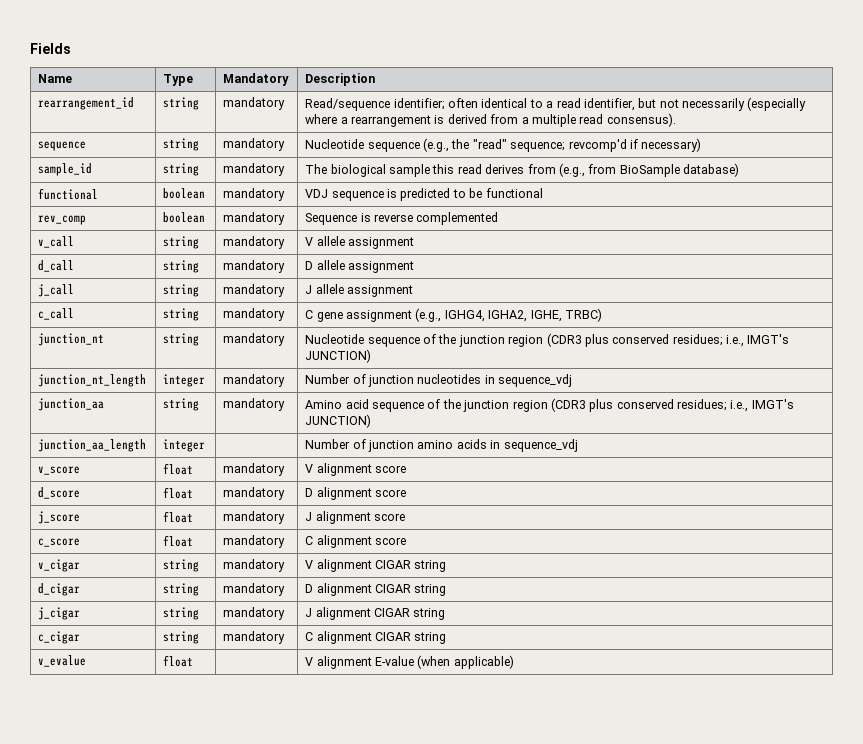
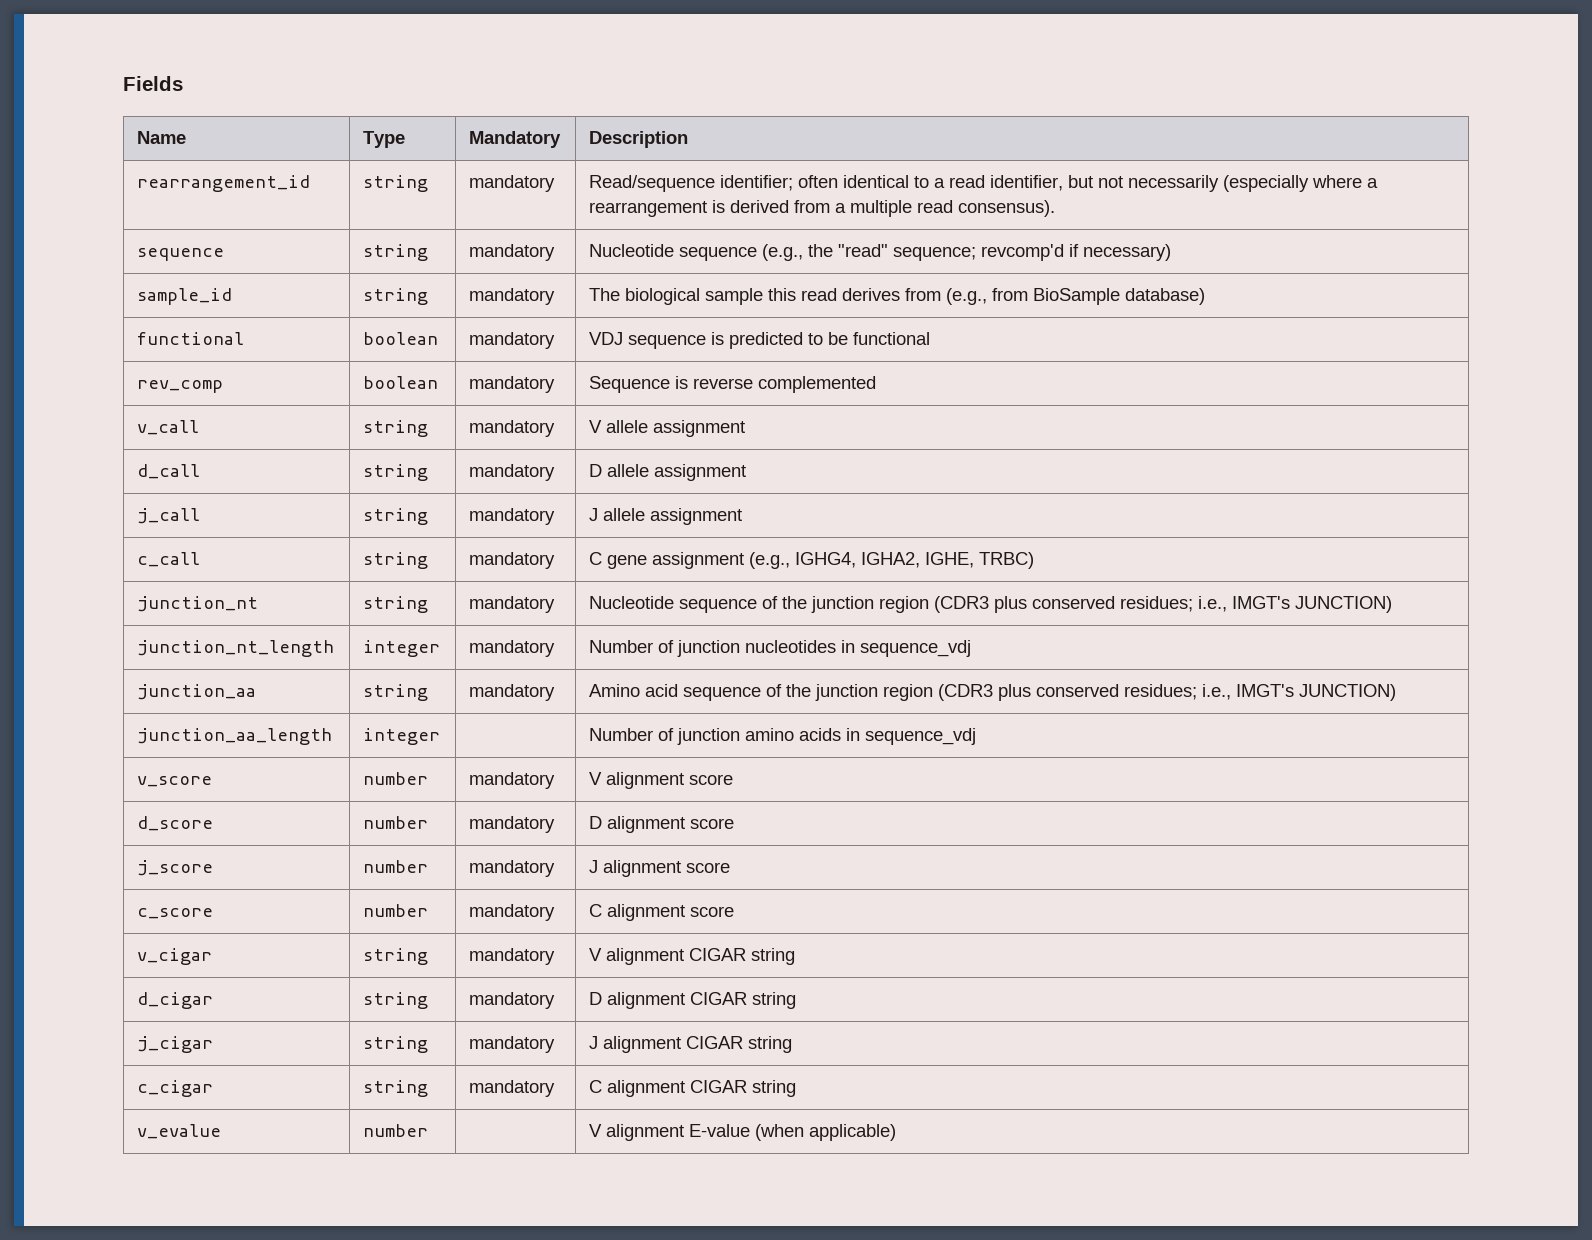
[163,463,194,475] float -> [363,772,429,785] number
[163,487,194,499] float -> [363,816,429,829] number
[163,511,194,523] float -> [363,860,429,873] number
[163,535,194,547] float -> [363,904,429,917] number
[163,655,194,667] float -> [363,1124,429,1137] number

